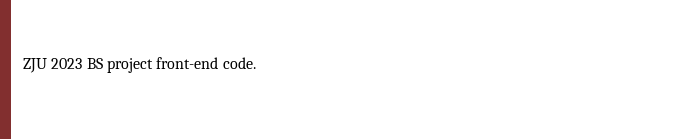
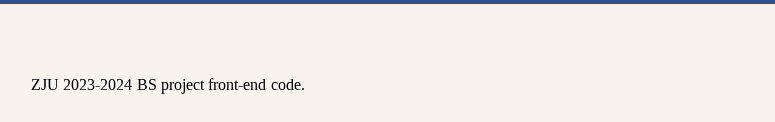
[51,58,83,69] 2023 -> [63,79,133,90] 2023-2024

